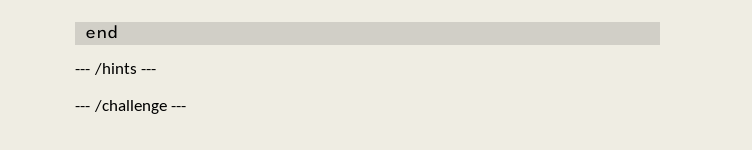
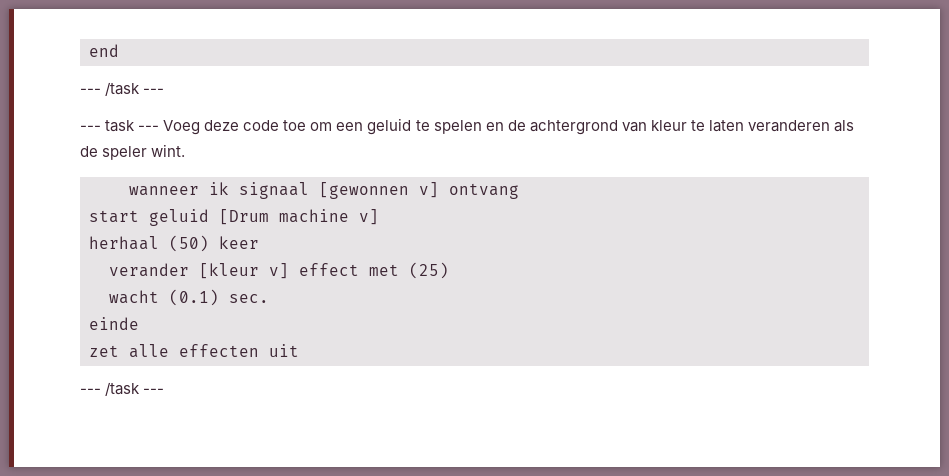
[93,63,137,75] /hints -> [105,82,141,96] /task
[93,100,167,114] /challenge -> [105,118,854,135] [80,144,186,160] [129,182,519,199] [89,209,379,226] [89,235,259,252] [109,262,449,279] [109,289,269,306] [89,317,139,330] [89,344,299,358] [80,382,141,396] task --- Voeg deze code toe om een geluid te spelen en de achtergrond van kleur te laten veranderen als de speler wint. // wanneer ik signaal [gewonnen v] ontvang // start geluid [Drum machine v] // herhaal (50) keer // verander [kleur v] effect met (25) // wacht (0.1) sec. // einde // zet alle effecten uit // --- /task

